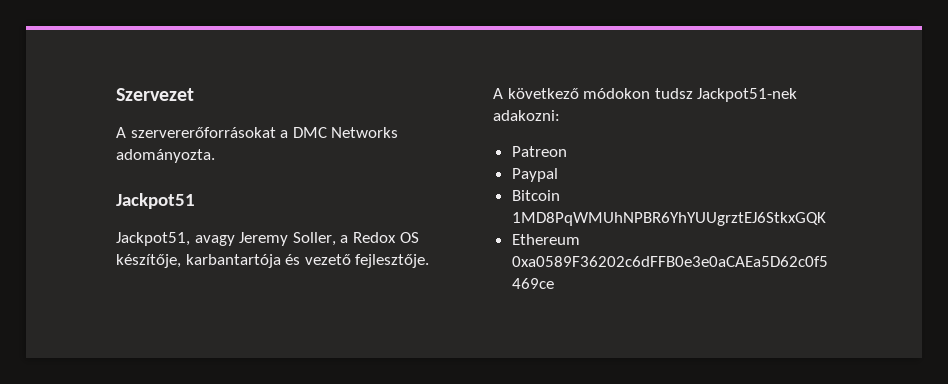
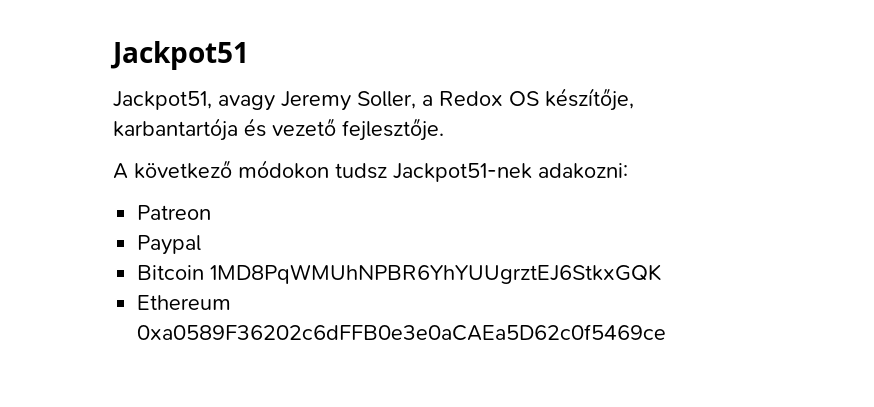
[116,88,194,101] [116,127,399,138] [116,149,215,163] Szervezet // A szervererőforrásokat a DMC Networks adományozta. // -> (110, 55) none

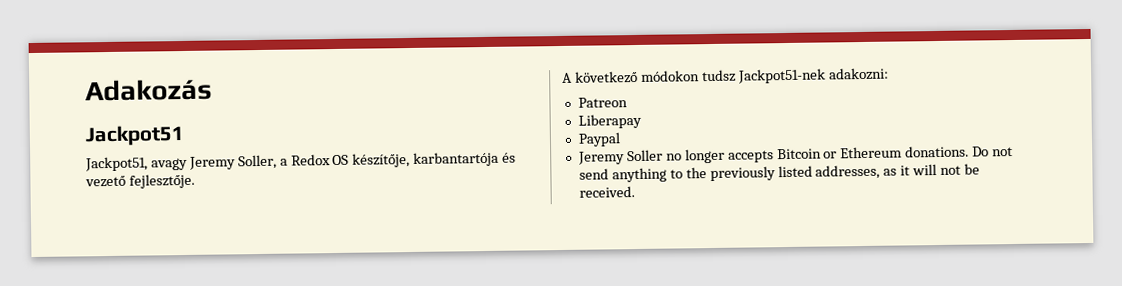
(110, 55) none -> [85,78,212,102] Adakozás //
(212, 212) none -> [577,113,642,129] // Liberapay
[137,264,662,284] [137,295,232,310] [137,324,667,341] Bitcoin 1MD8PqWMUhNPBR6YhYUUgrztEJ6StkxGQK // Ethereum 0xa0589F36202c6dFFB0e3e0aCAEa5D62c0f5469ce -> [577,145,1014,165] [578,163,981,183] [578,186,635,198] Jeremy Soller no longer accepts Bitcoin or Ethereum donations. Do not send anything to the previously listed addresses, as it will not be received.

